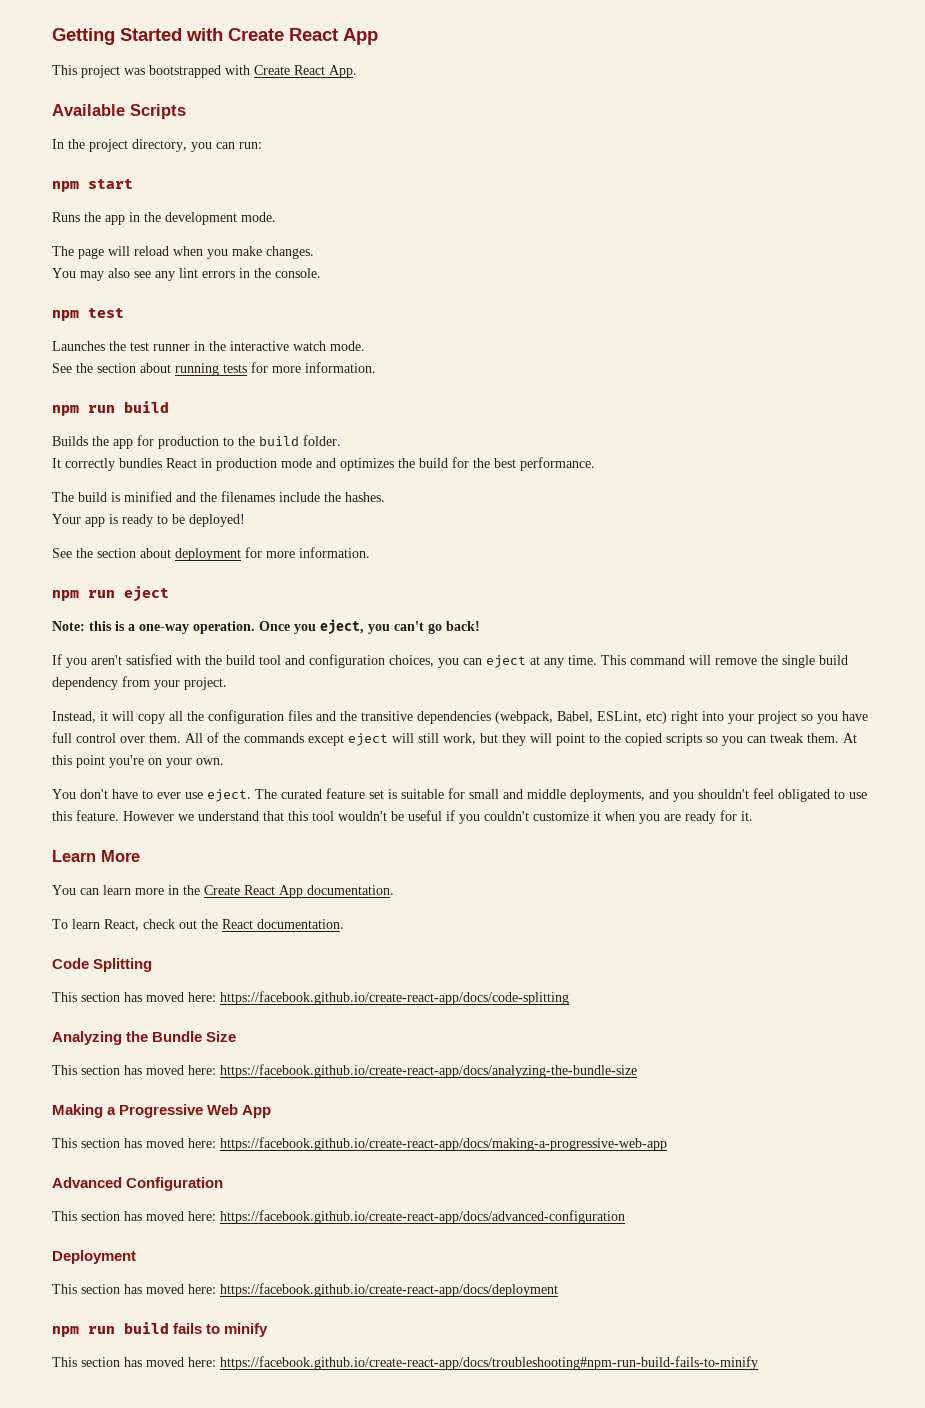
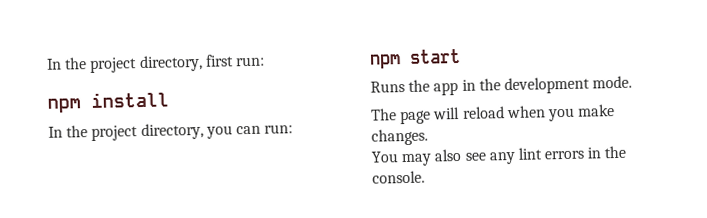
[52,28,378,45] [52,65,357,78] [52,104,186,119] Getting Started with Create React App // This project was bootstrapped with Create React App. // Available Scripts -> [46,54,265,74] [47,91,169,113] In the project directory, first run: // npm install
[52,308,124,321] [52,341,365,351] [52,362,376,376] [52,401,169,416] [52,435,341,449] [52,457,595,471] [52,491,385,502] [52,514,245,527] [52,547,370,561] [52,586,169,602] [52,619,480,635] [52,654,848,668] [52,676,227,690] [52,710,868,724] [52,732,857,746] [52,755,224,768] [52,788,867,802] [52,810,753,824] [52,850,140,862] [52,885,394,898] [52,919,344,931] [52,958,153,972] [52,991,569,1005] [52,1031,237,1045] [52,1064,637,1078] [52,1104,272,1118] [52,1137,667,1151] [52,1177,224,1191] [52,1210,625,1224] [52,1250,136,1264] [52,1283,558,1297] [52,1322,269,1337] [52,1356,758,1370] // npm test // Launches the test runner in the interactive watch mode. // See the section about running tests for more information. // npm run build // Builds the app for production to the build folder. // It correctly bundles React in production mode and optimizes the build for the best performance. // The build is minified and the filenames include the hashes. // Your app is ready to be deployed! // See the section about deployment for more information. // npm run eject // Note: this is a one-way operation. Once you eject, you can't go back! // If you aren't satisfied with the build tool and configuration choices, you can eject at any time. This command will remove the single build dependency from your project. // Instead, it will copy all the configuration files and the transitive dependencies (webpack, Babel, ESLint, etc) right into your project so you have full control over them. All of the commands except eject will still work, but they will point to the copied scripts so you can tweak them. At this point you're on your own. // You don't have to ever use eject. The curated feature set is suitable for small and middle deployments, and you shouldn't feel obligated to use this feature. However we understand that this tool wouldn't be useful if you couldn't customize it when you are ready for it. // Learn More // You can learn more in the Create React App documentation. // To learn React, check out the React documentation. // Code Splitting // This section has moved here: https://facebook.github.io/create-react-app/docs/code-splitting // Analyzing the Bundle Size // This section has moved here: https://facebook.github.io/create-react-app/docs/analyzing-the-bundle-size // Making a Progressive Web App // This section has moved here: https://facebook.github.io/create-react-app/docs/making-a-progressive-web-app // Advanced Configuration // This section has moved here: https://facebook.github.io/create-react-app/docs/advanced-configuration // Deployment // This section has moved here: https://facebook.github.io/create-react-app/docs/deployment // npm run build fails to minify // This section has moved here: https://facebook.github.io/create-react-app/docs/troubleshooting#npm-run-build-fails-to-minify -> (425, 177) none

